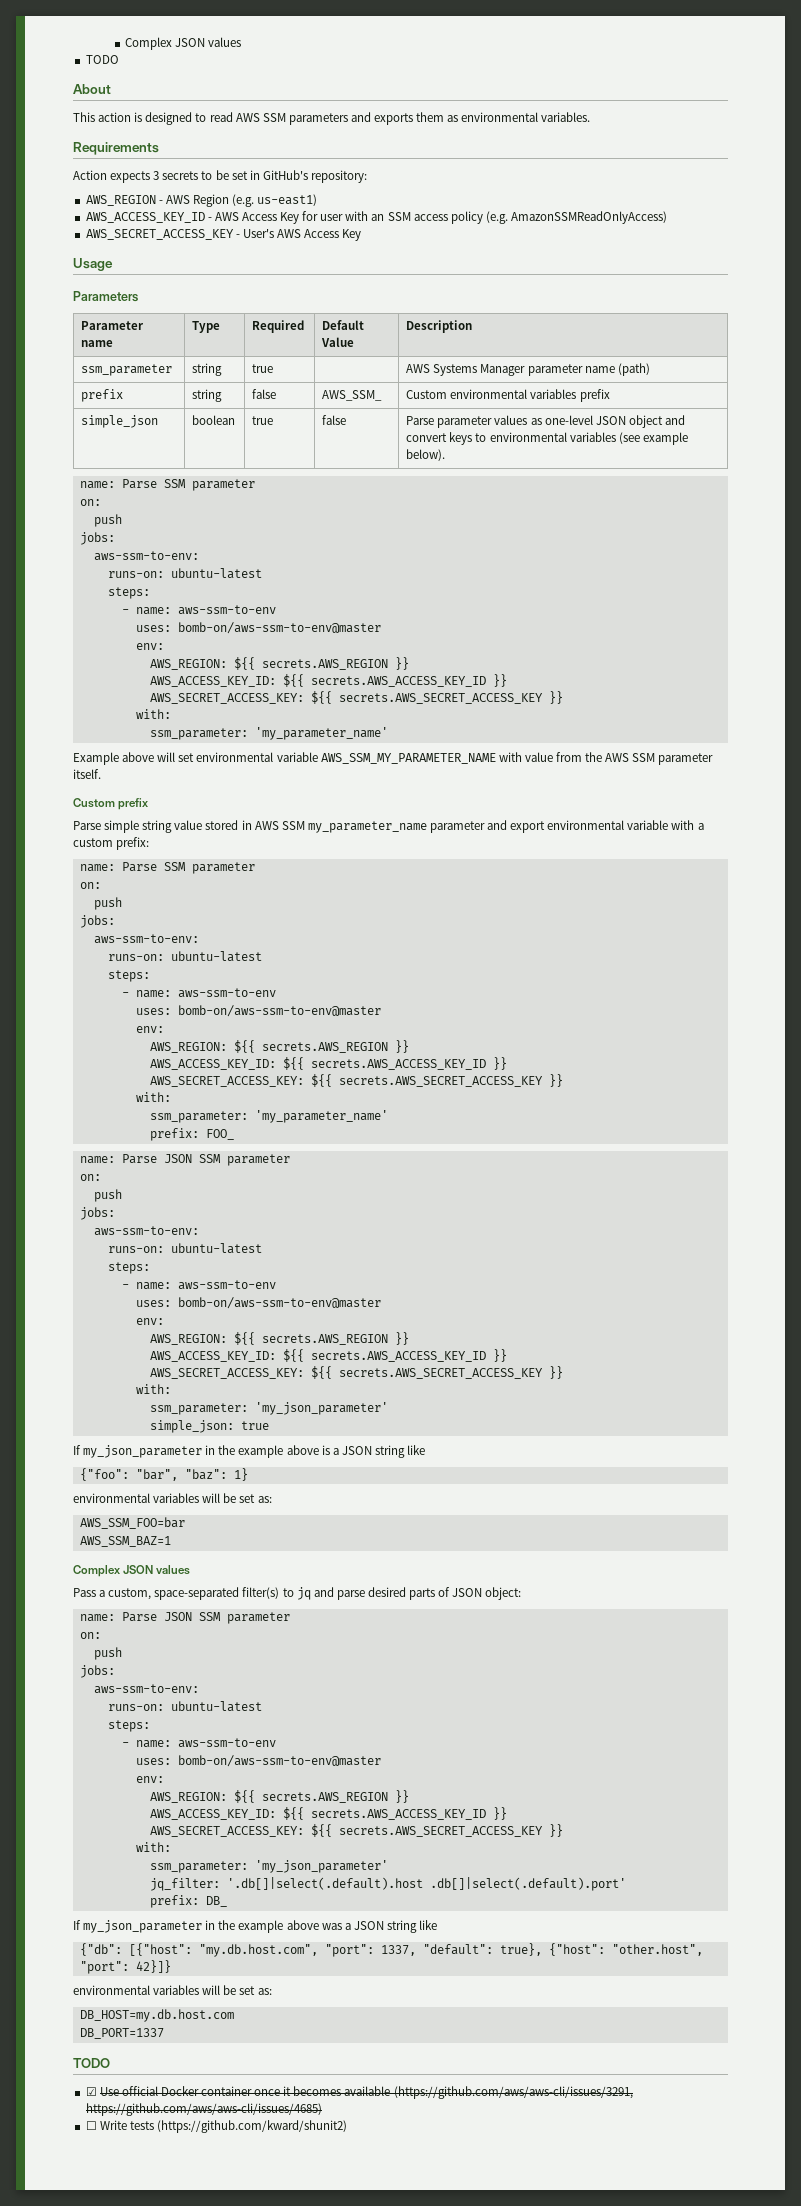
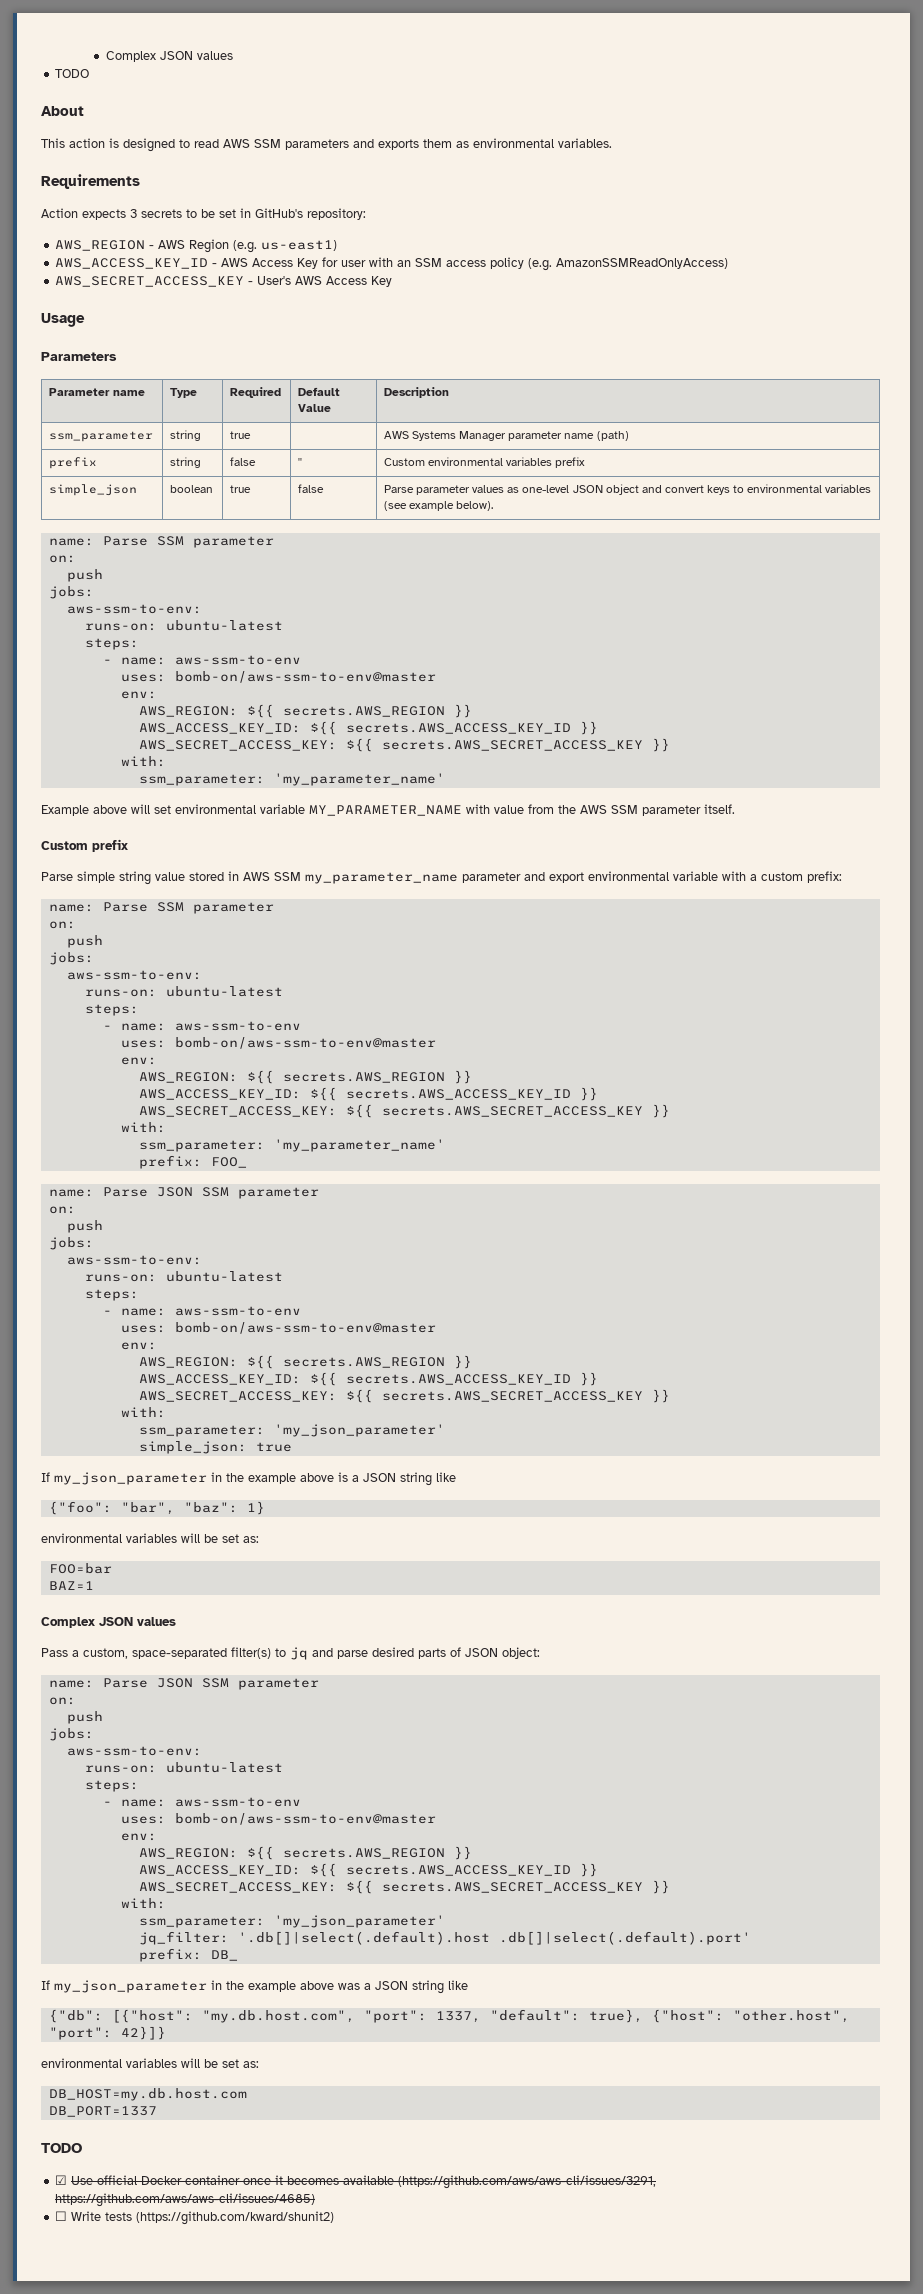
[322,390,383,401] AWS_SSM_ -> [298,458,303,466] ''
[320,753,496,764] AWS_SSM_MY_PARAMETER_NAME -> [309,805,462,816] MY_PARAMETER_NAME
[79,1517,185,1529] [79,1536,171,1547] AWS_SSM_FOO=bar // AWS_SSM_BAZ=1 -> [48,1563,112,1574] [48,1581,94,1590] FOO=bar // BAZ=1

